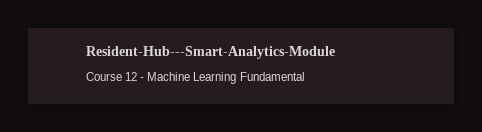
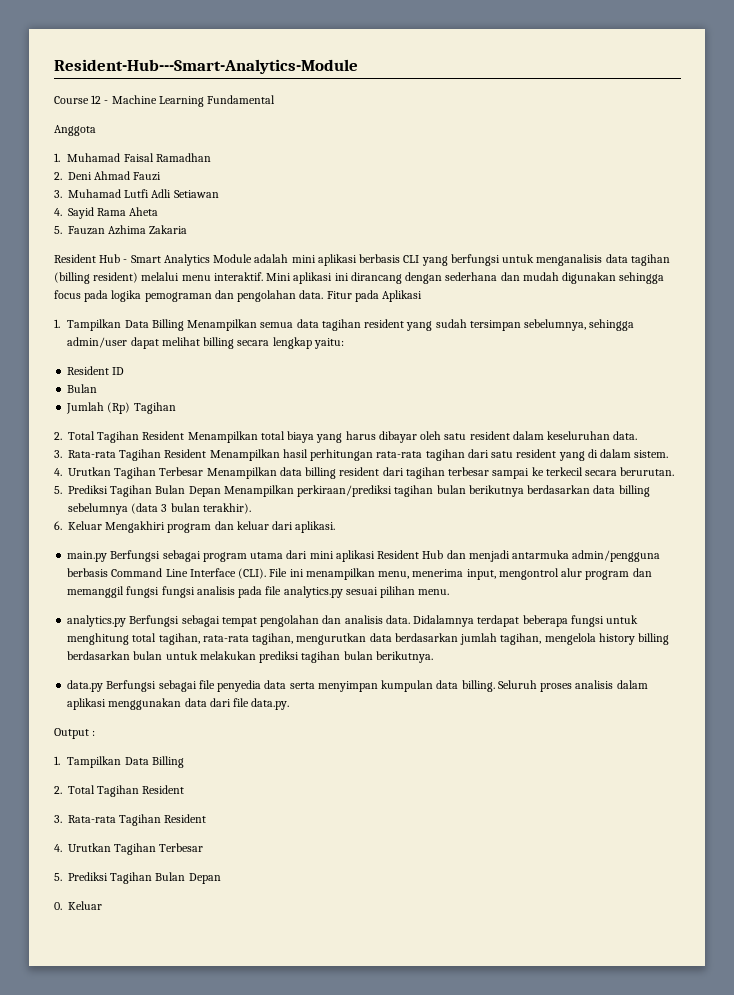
(305, 76) none -> [54,125,96,136] [54,153,211,162] [54,171,162,181] [54,189,219,198] [54,207,159,219] [54,225,188,235] [54,254,670,266] [54,272,665,284] [54,290,423,302] [54,319,635,331] [67,337,344,349] [67,366,125,375] [67,384,98,393] [66,402,176,414] [54,431,638,443] [54,449,669,461] [54,467,675,479] [54,485,650,497] [68,503,251,515] [54,521,336,533] [67,550,661,562] [67,568,652,580] [67,586,450,598] [67,615,639,627] [67,633,670,645] [67,651,433,663] [67,680,648,692] [67,698,290,710] [54,728,96,739] [54,756,184,768] [54,785,185,797] [54,814,207,826] [54,843,204,855] [54,872,221,884] [54,901,102,910] // Anggota // 1. Muhamad Faisal Ramadhan // 2. Deni Ahmad Fauzi // 3. Muhamad Lutfi Adli Setiawan // 4. Sayid Rama Aheta // 5. Fauzan Azhima Zakaria // Resident Hub - Smart Analytics Module adalah mini aplikasi berbasis CLI yang berfungsi untuk menganalisis data tagihan (billing resident) melalui menu interaktif. Mini aplikasi ini dirancang dengan sederhana dan mudah digunakan sehingga focus pada logika pemograman dan pengolahan data. Fitur pada Aplikasi // 1. Tampilkan Data Billing Menampilkan semua data tagihan resident yang sudah tersimpan sebelumnya, sehingga admin/user dapat melihat billing secara lengkap yaitu: // Resident ID // Bulan // Jumlah (Rp) Tagihan // 2. Total Tagihan Resident Menampilkan total biaya yang harus dibayar oleh satu resident dalam keseluruhan data. // 3. Rata-rata Tagihan Resident Menampilkan hasil perhitungan rata-rata tagihan dari satu resident yang di dalam sistem. // 4. Urutkan Tagihan Terbesar Menampilkan data billing resident dari tagihan terbesar sampai ke terkecil secara berurutan. // 5. Prediksi Tagihan Bulan Depan Menampilkan perkiraan/prediksi tagihan bulan berikutnya berdasarkan data billing sebelumnya (data 3 bulan terakhir). // 6. Keluar Mengakhiri program dan keluar dari aplikasi. // main.py Berfungsi sebagai program utama dari mini aplikasi Resident Hub dan menjadi antarmuka admin/pengguna berbasis Command Line Interface (CLI). File ini menampilkan menu, menerima input, mengontrol alur program dan memanggil fungsi fungsi analisis pada file analytics.py sesuai pilihan menu. // analytics.py Berfungsi sebagai tempat pengolahan dan analisis data. Didalamnya terdapat beberapa fungsi untuk menghitung total tagihan, rata-rata tagihan, mengurutkan data berdasarkan jumlah tagihan, mengelola history billing berdasarkan bulan untuk melakukan prediksi tagihan bulan berikutnya. // data.py Berfungsi sebagai file penyedia data serta menyimpan kumpulan data billing. Seluruh proses analisis dalam aplikasi menggunakan data dari file data.py. // Output : // 1. Tampilkan Data Billing // 2. Total Tagihan Resident // 3. Rata-rata Tagihan Resident // 4. Urutkan Tagihan Terbesar // 5. Prediksi Tagihan Bulan Depan // 0. Keluar

